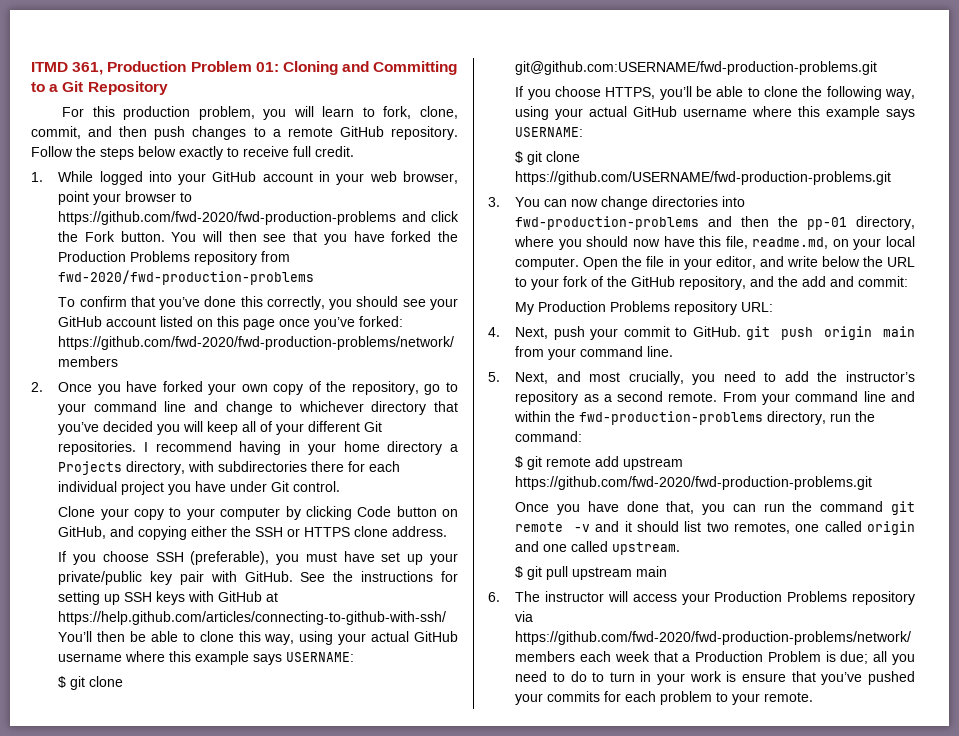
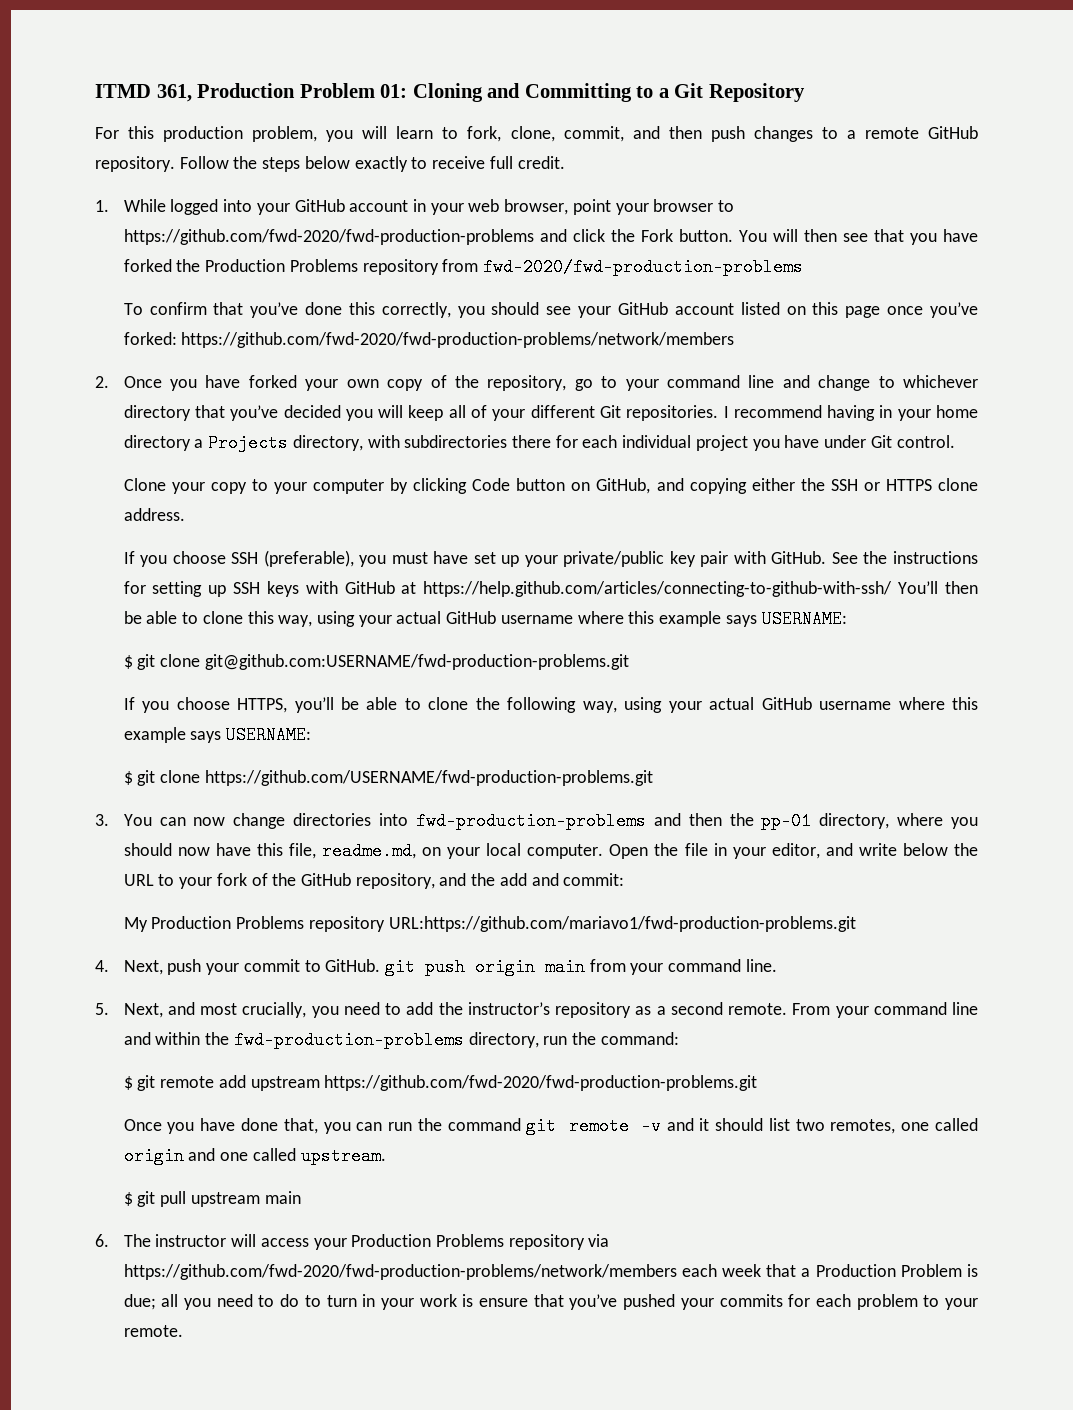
[741,302,774,312] URL: -> [388,916,856,932] URL:https://github.com/mariavo1/fwd-production-problems.git

